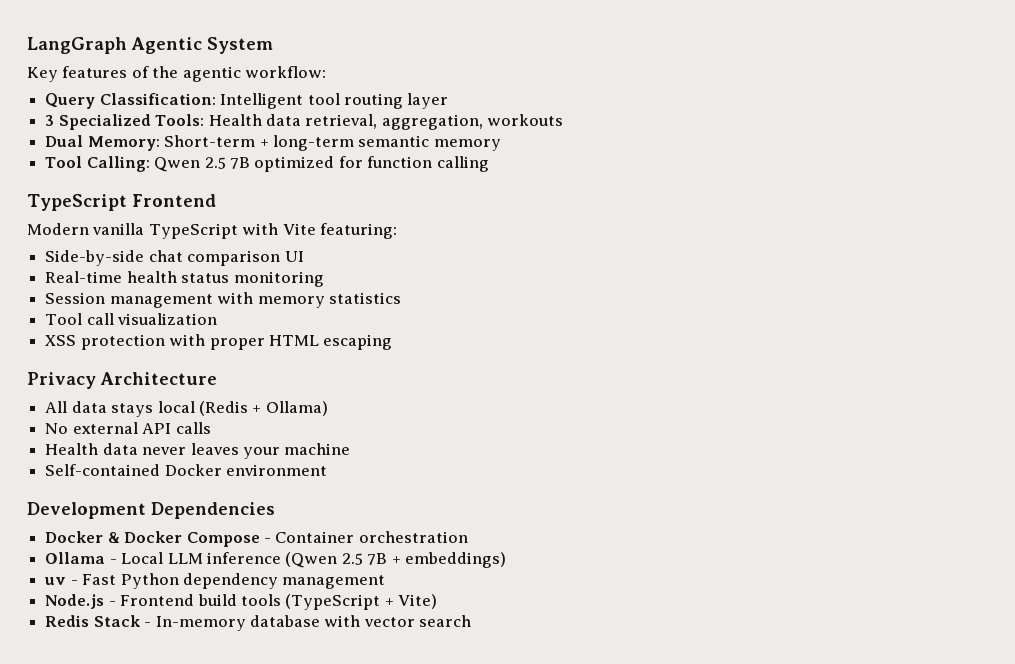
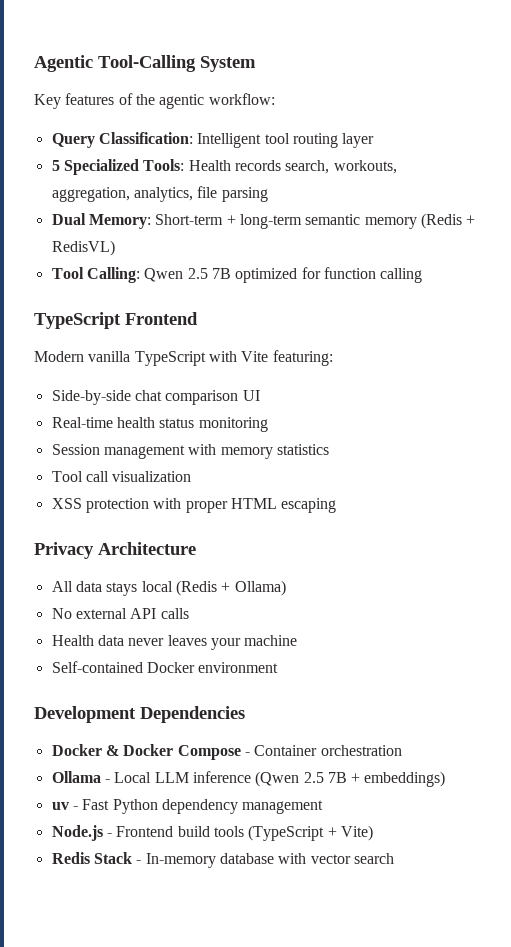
[27,37,202,54] LangGraph Agentic -> [34,55,196,72] Agentic Tool-Calling
[45,115,55,126] 3 -> [51,160,60,171] 5
[265,114,564,130] data retrieval, aggregation, workouts -> [234,160,397,174] [51,186,268,202] records search, workouts, aggregation, analytics, file parsing
(501, 145) none -> [420,213,476,229] [51,240,115,256] (Redis + RedisVL)

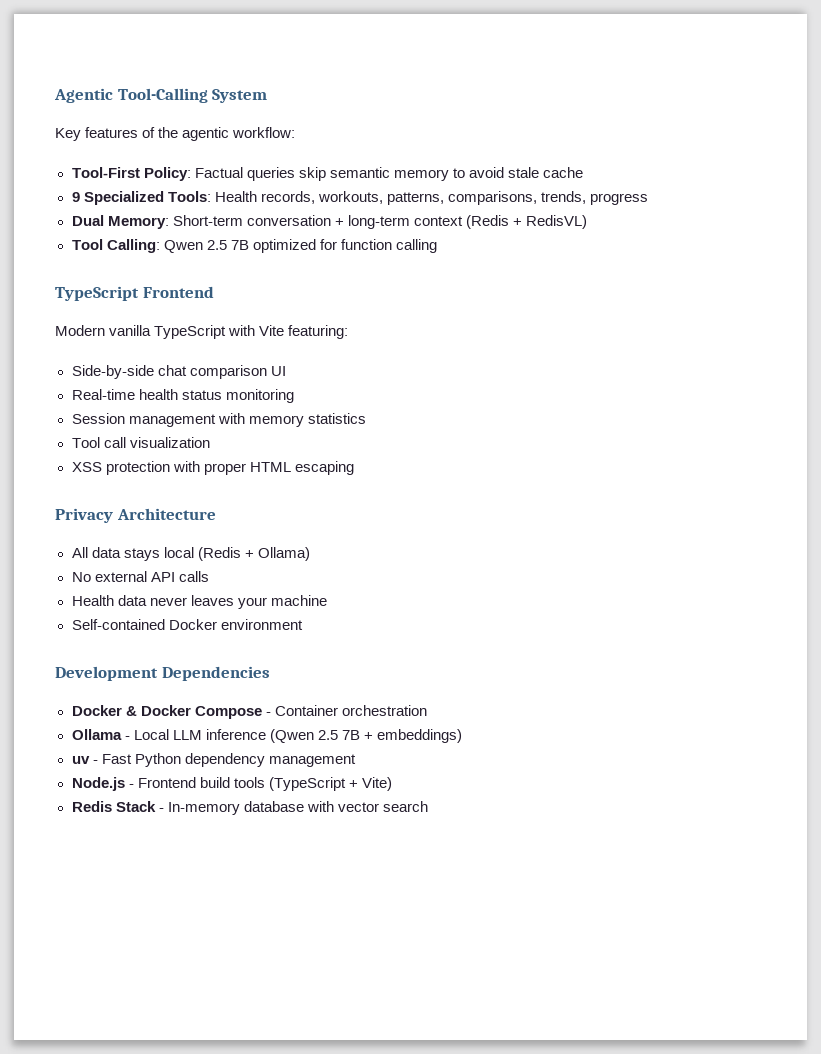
[51,132,375,148] [51,159,397,175] [51,186,268,202] Query Classification: Intelligent tool routing layer // 5 Specialized Tools: Health records search, workouts, aggregation, analytics, file parsing -> [71,167,584,181] [71,191,648,205] Tool-First Policy: Factual queries skip semantic memory to avoid stale cache // 9 Specialized Tools: Health records, workouts, patterns, comparisons, trends, progress
(224, 219) none -> [246,215,331,226] conversation
[305,214,417,229] semantic memory -> [413,216,463,226] context

